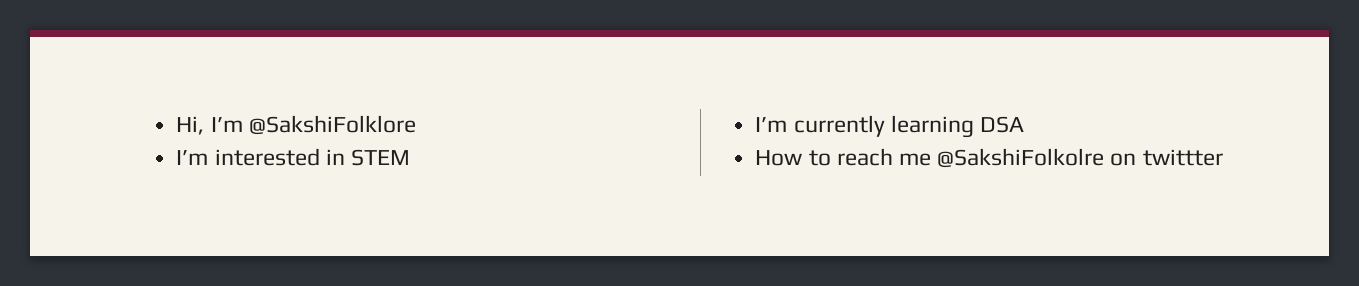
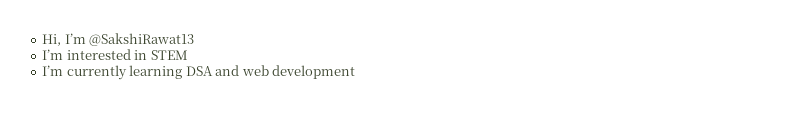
[248,115,416,135] @SakshiFolklore -> [89,33,195,46] @SakshiRawat13
[755,148,1223,168] // How to reach me @SakshiFolkolre on twittter -> [215,65,356,79] and web development

